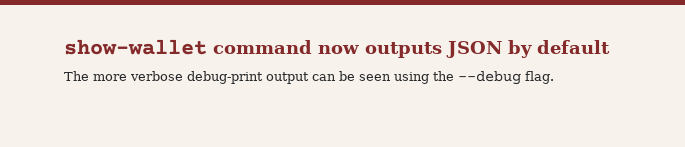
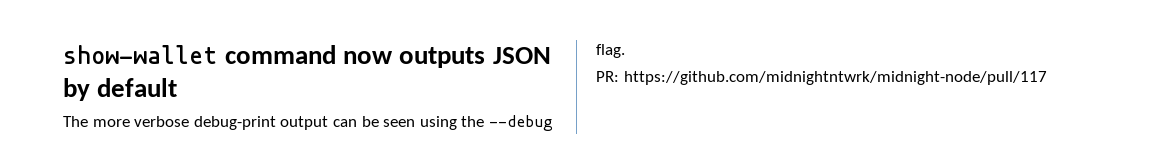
(554, 77) none -> [596,71,1047,85] // PR: https://github.com/midnightntwrk/midnight-node/pull/117

